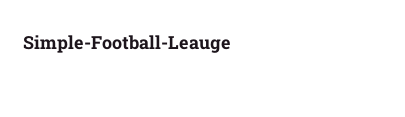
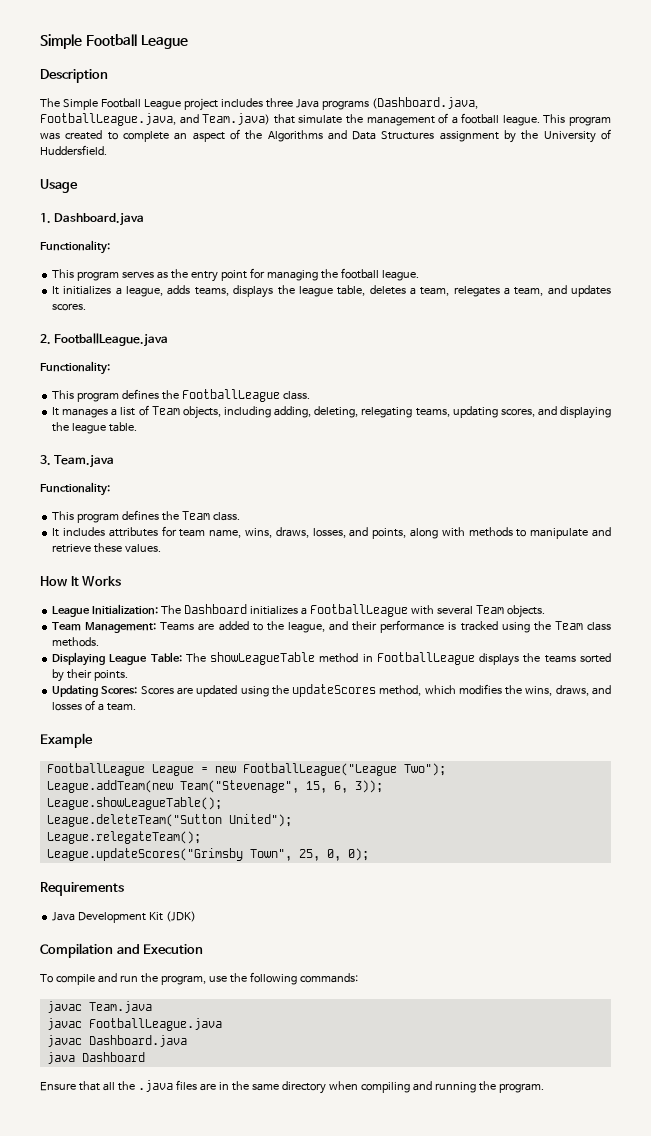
[23,35,231,53] Simple-Football-Leauge -> [40,34,188,49] [40,69,108,83] [40,97,478,111] [40,113,611,126] [40,129,611,143] [40,145,107,155] [40,179,78,193] [40,212,145,226] [40,240,110,254] [52,268,419,282] [52,285,612,298] [52,303,87,311] [40,333,169,347] [40,361,110,375] [52,389,310,402] [52,405,611,419] [52,422,138,434] [40,454,115,468] [40,482,110,496] [52,510,240,523] [52,526,611,539] [52,543,162,553] [40,576,122,587] [52,604,545,618] [52,620,611,633] [52,637,100,647] [52,652,611,666] [52,669,129,682] [52,684,611,697] [52,700,137,711] [40,733,93,748] [46,763,446,776] [46,780,383,793] [46,797,222,810] [46,814,292,827] [46,831,201,844] [46,848,369,861] [40,882,124,896] [52,911,197,923] [40,943,204,958] [40,972,358,985] [46,1001,152,1013] [46,1018,222,1031] [46,1035,187,1047] [46,1052,145,1064] [40,1080,544,1094] Simple Football League // Description // The Simple Football League project includes three Java programs (Dashboard.java, FootballLeague.java, and Team.java) that simulate the management of a football league. This program was created to complete an aspect of the Algorithms and Data Structures assignment by the University of Huddersfield. // Usage // 1. Dashboard.java // Functionality: // This program serves as the entry point for managing the football league. // It initializes a league, adds teams, displays the league table, deletes a team, relegates a team, and updates scores. // 2. FootballLeague.java // Functionality: // This program defines the FootballLeague class. // It manages a list of Team objects, including adding, deleting, relegating teams, updating scores, and displaying the league table. // 3. Team.java // Functionality: // This program defines the Team class. // It includes attributes for team name, wins, draws, losses, and points, along with methods to manipulate and retrieve these values. // How It Works // League Initialization: The Dashboard initializes a FootballLeague with several Team objects. // Team Management: Teams are added to the league, and their performance is tracked using the Team class methods. // Displaying League Table: The showLeagueTable method in FootballLeague displays the teams sorted by their points. // Updating Scores: Scores are updated using the updateScores method, which modifies the wins, draws, and losses of a team. // Example // FootballLeague League = new FootballLeague("League Two"); // League.addTeam(new Team("Stevenage", 15, 6, 3)); // League.showLeagueTable(); // League.deleteTeam("Sutton United"); // League.relegateTeam(); // League.updateScores("Grimsby Town", 25, 0, 0); // Requirements // Java Development Kit (JDK) // Compilation and Execution // To compile and run the program, use the following commands: // javac Team.java // javac FootballLeague.java // javac Dashboard.java // java Dashboard // Ensure that all the .java files are in the same directory when compiling and running the program.

